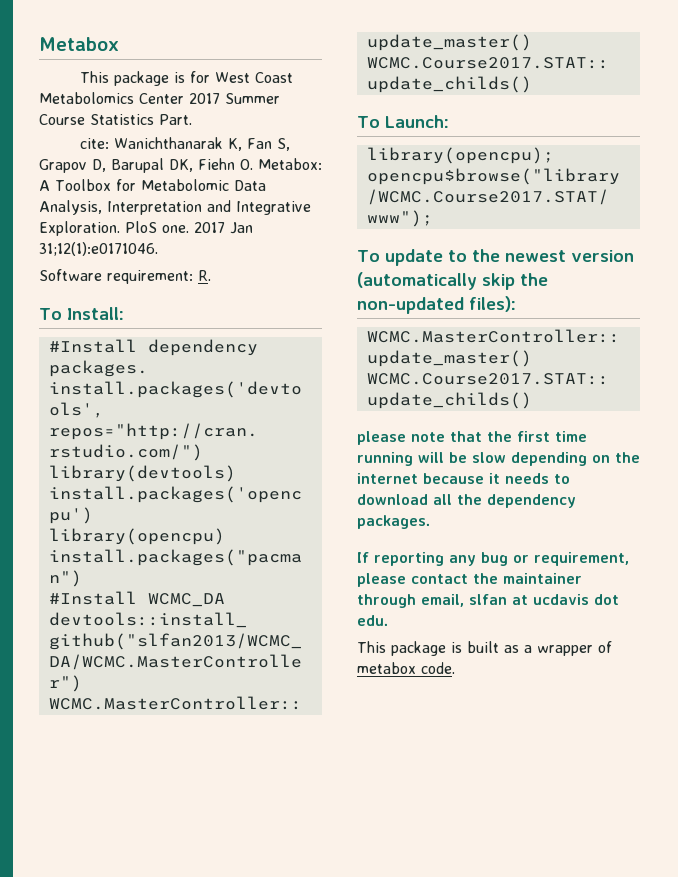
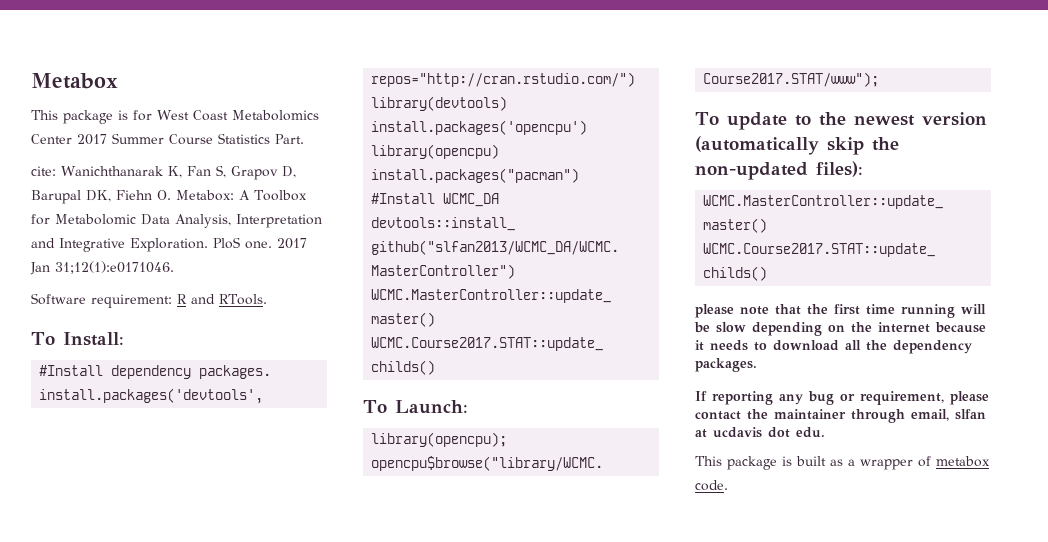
[198,270,211,281] R. -> [177,294,267,305] R and RTools.

